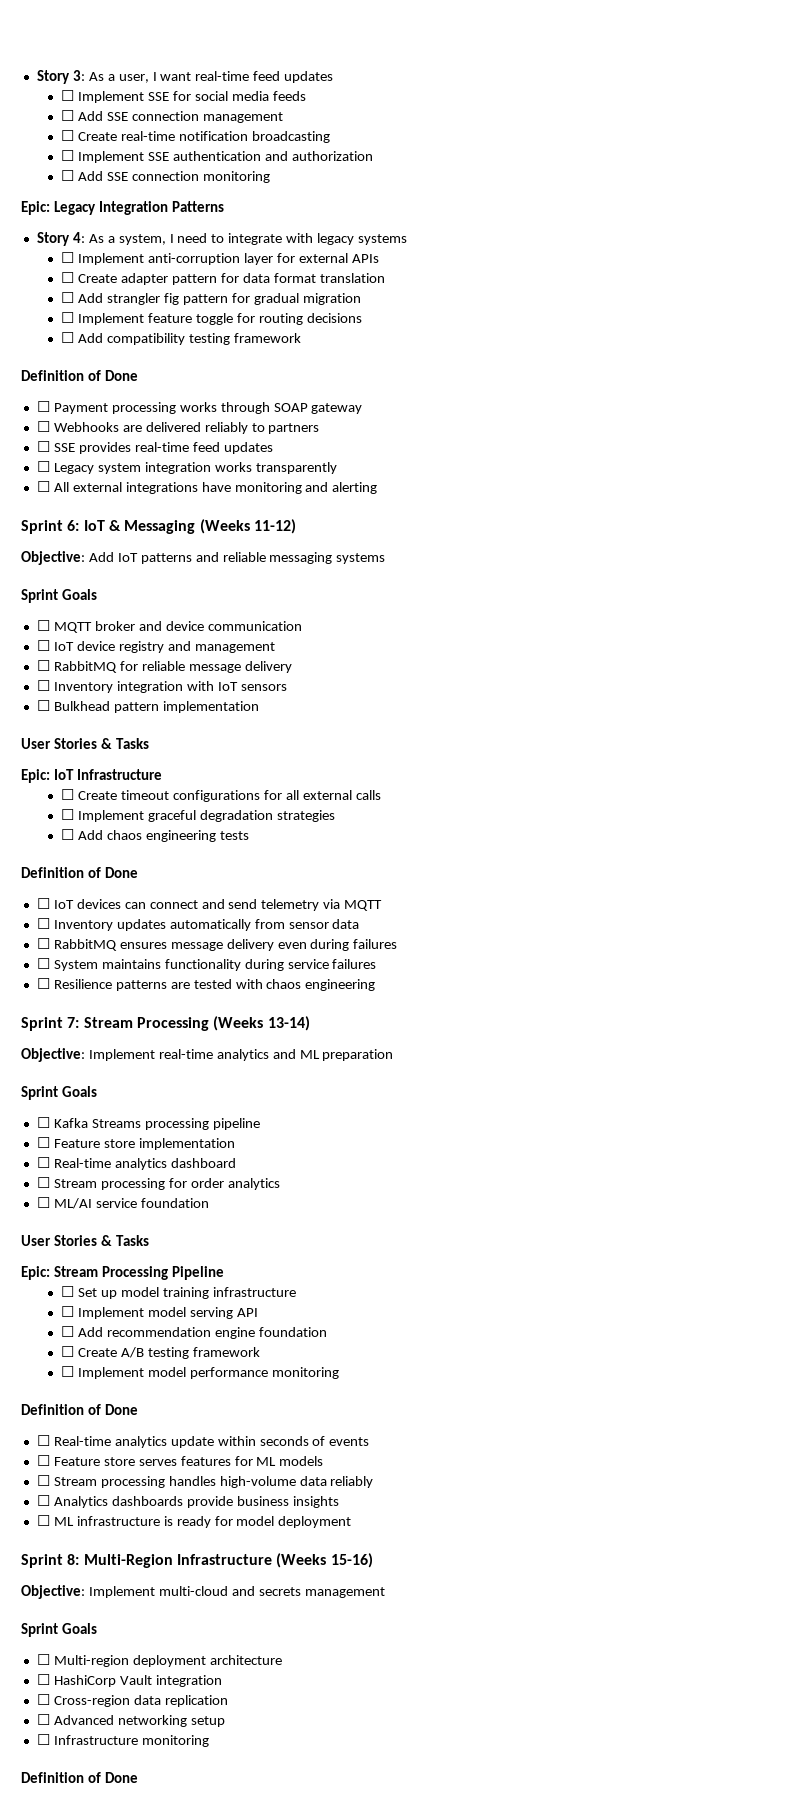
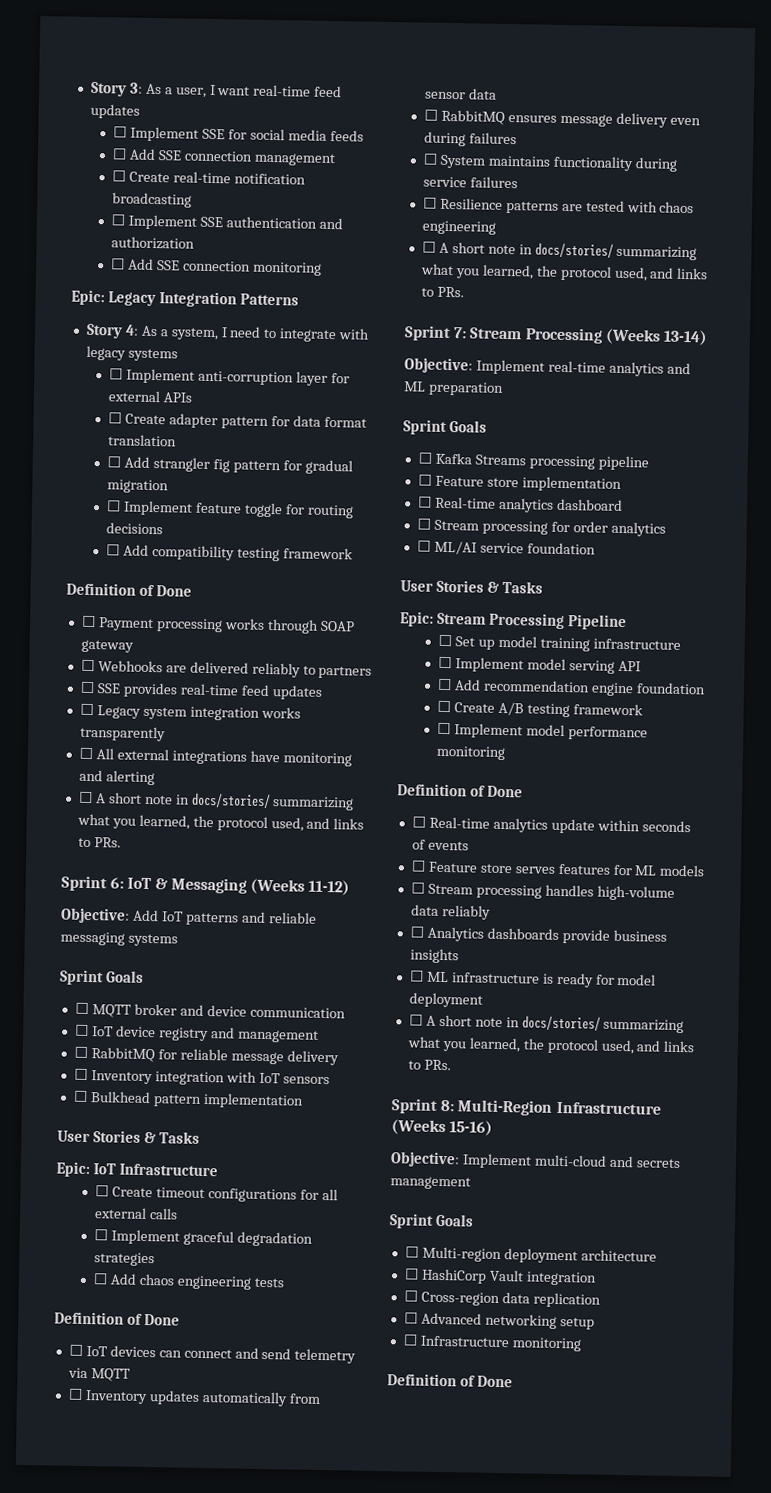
(378, 488) none -> [78,791,355,811] [76,813,365,832] [77,837,121,848] // ☐ A short note in docs/stories/ summarizing what you learned, the protocol used, and links to PRs.
(376, 985) none -> [421,241,698,261] [419,263,709,282] [420,286,464,298] // ☐ A short note in docs/stories/ summarizing what you learned, the protocol used, and links to PRs.
(352, 1522) none -> [408,1014,685,1034] [406,1036,696,1055] [407,1059,451,1071] // ☐ A short note in docs/stories/ summarizing what you learned, the protocol used, and links to PRs.

